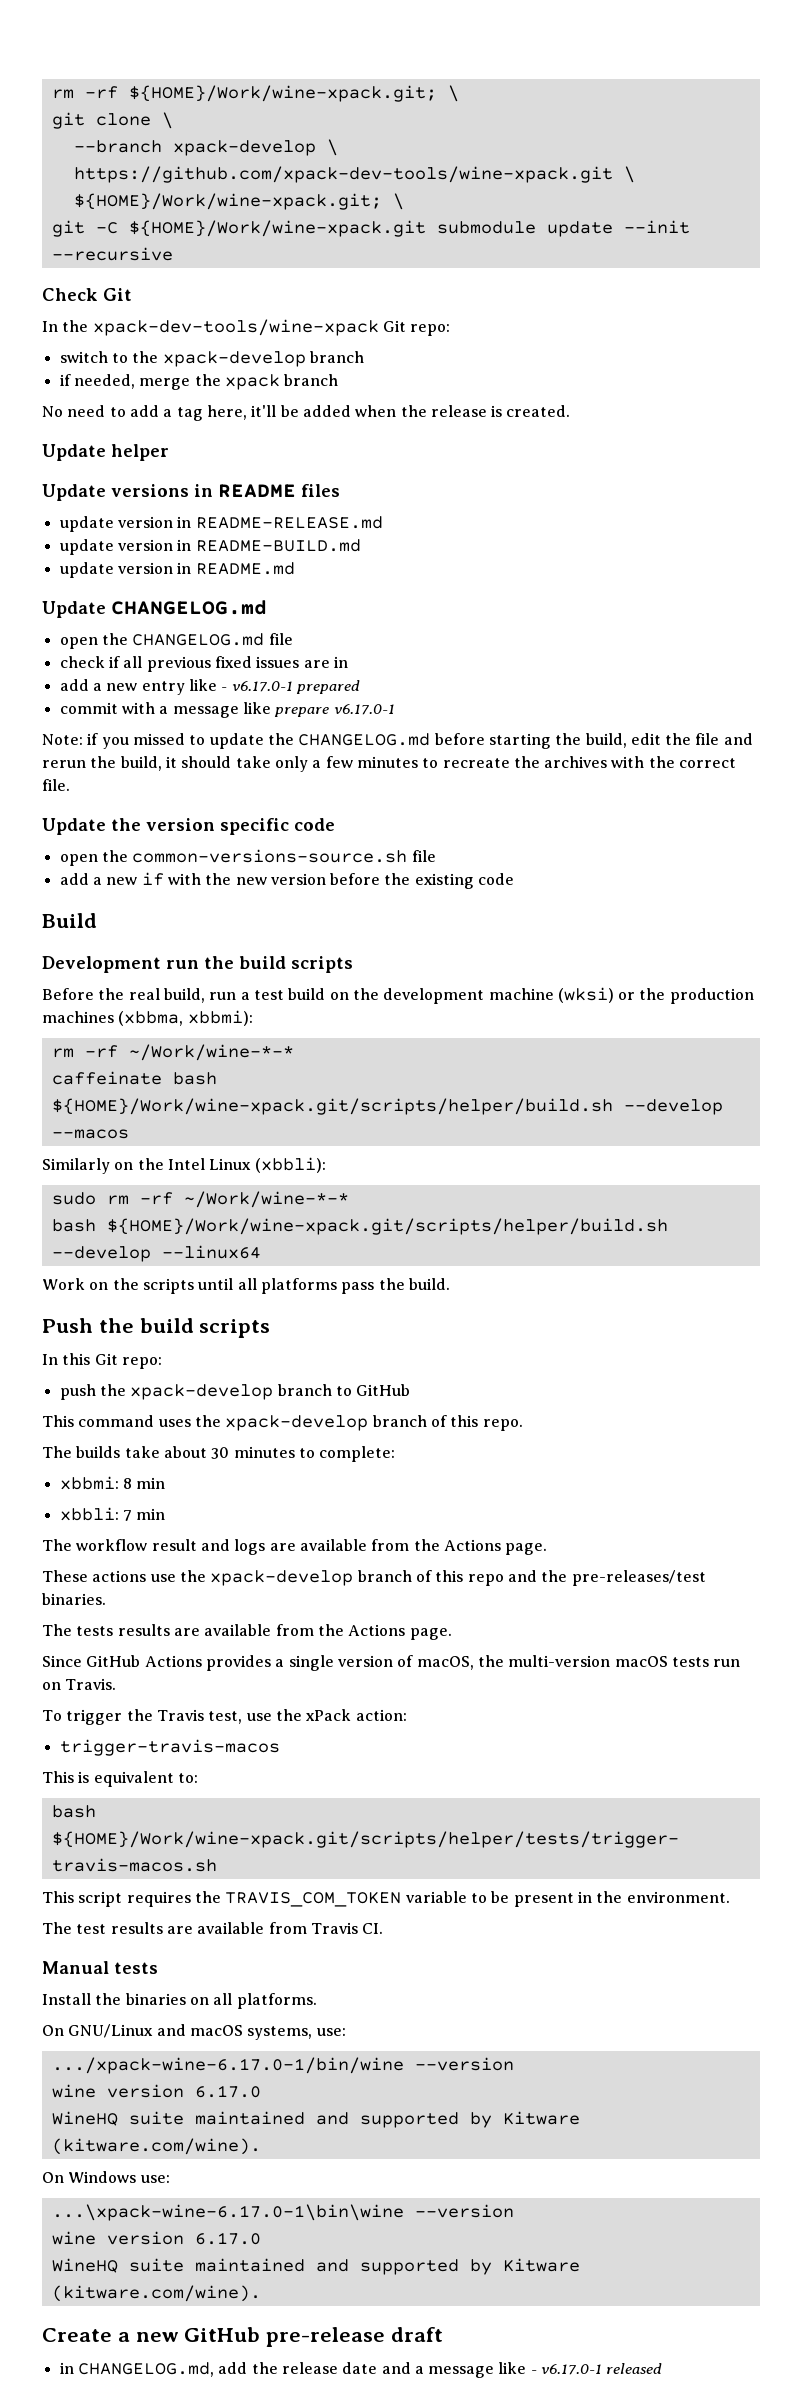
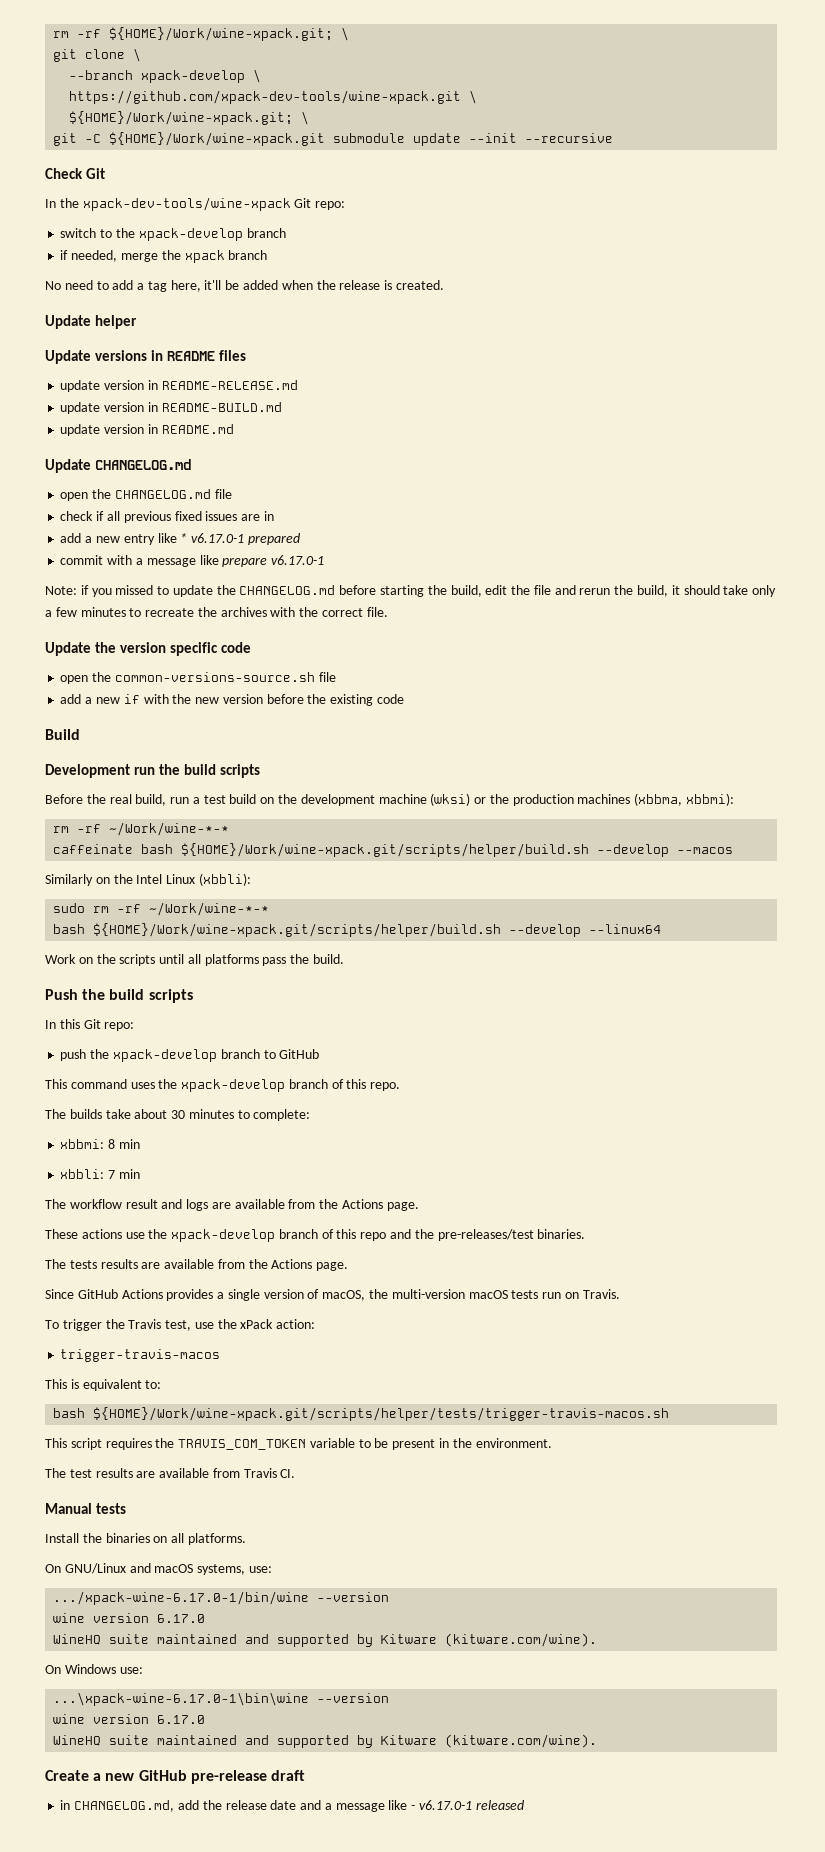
[221,687,228,691] - -> [180,533,188,543] *

